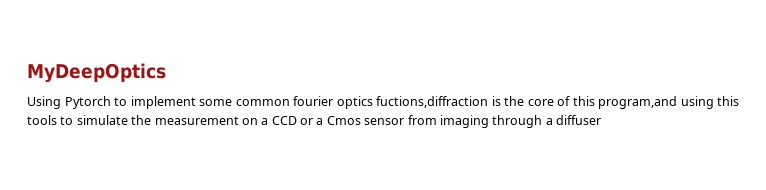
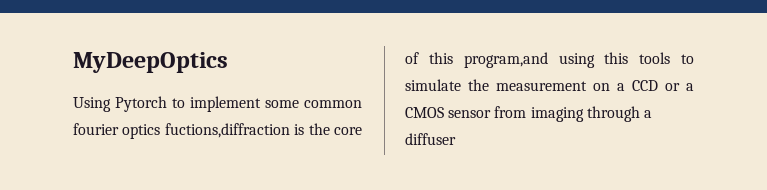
[326,116,361,125] Cmos -> [405,107,444,118] CMOS

